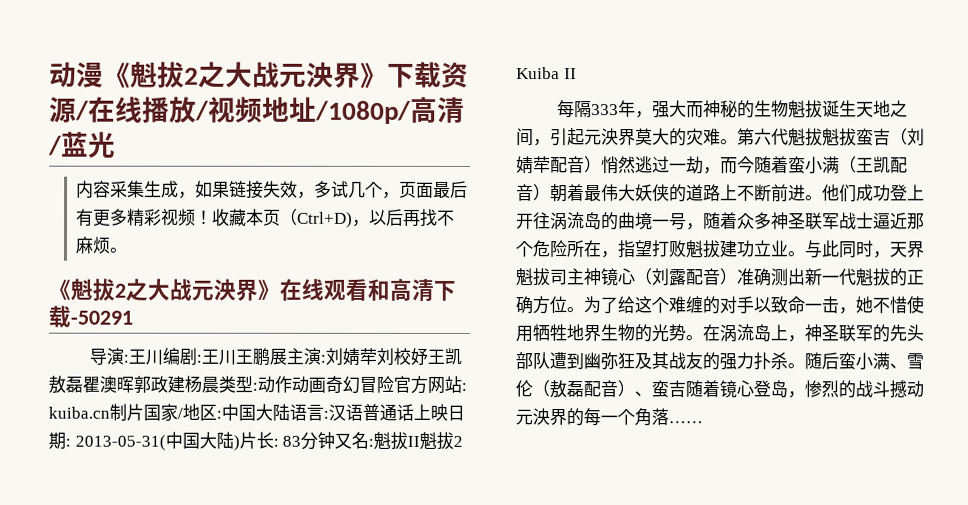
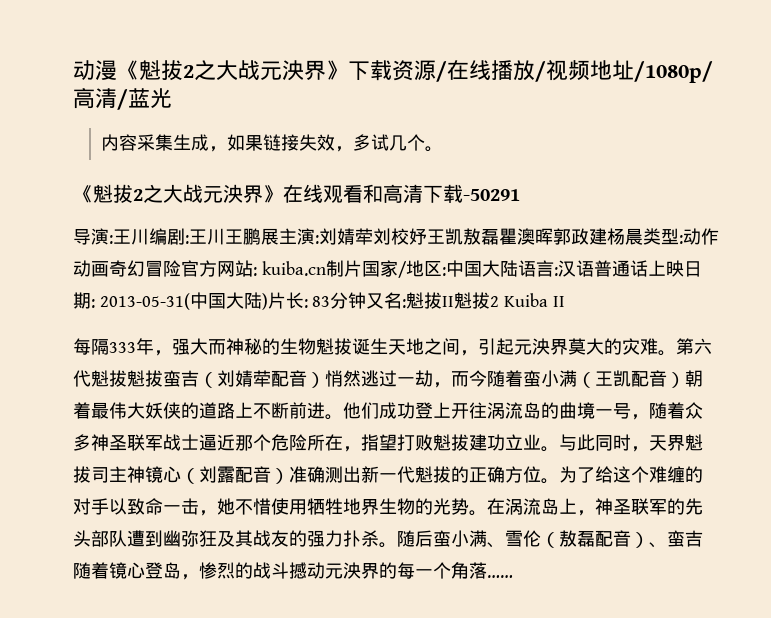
[382,180,469,199] [76,208,456,228] [75,236,112,254] ，页面最后有更多精彩视频！收藏本页（Ctrl+D)，以后再找不麻烦 -> (425, 142) none

